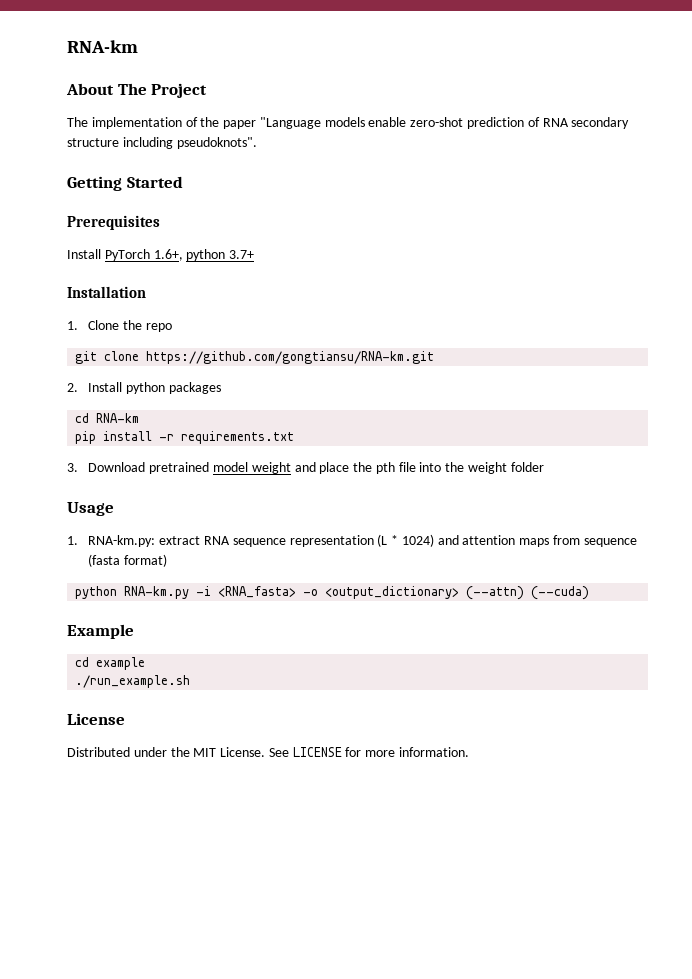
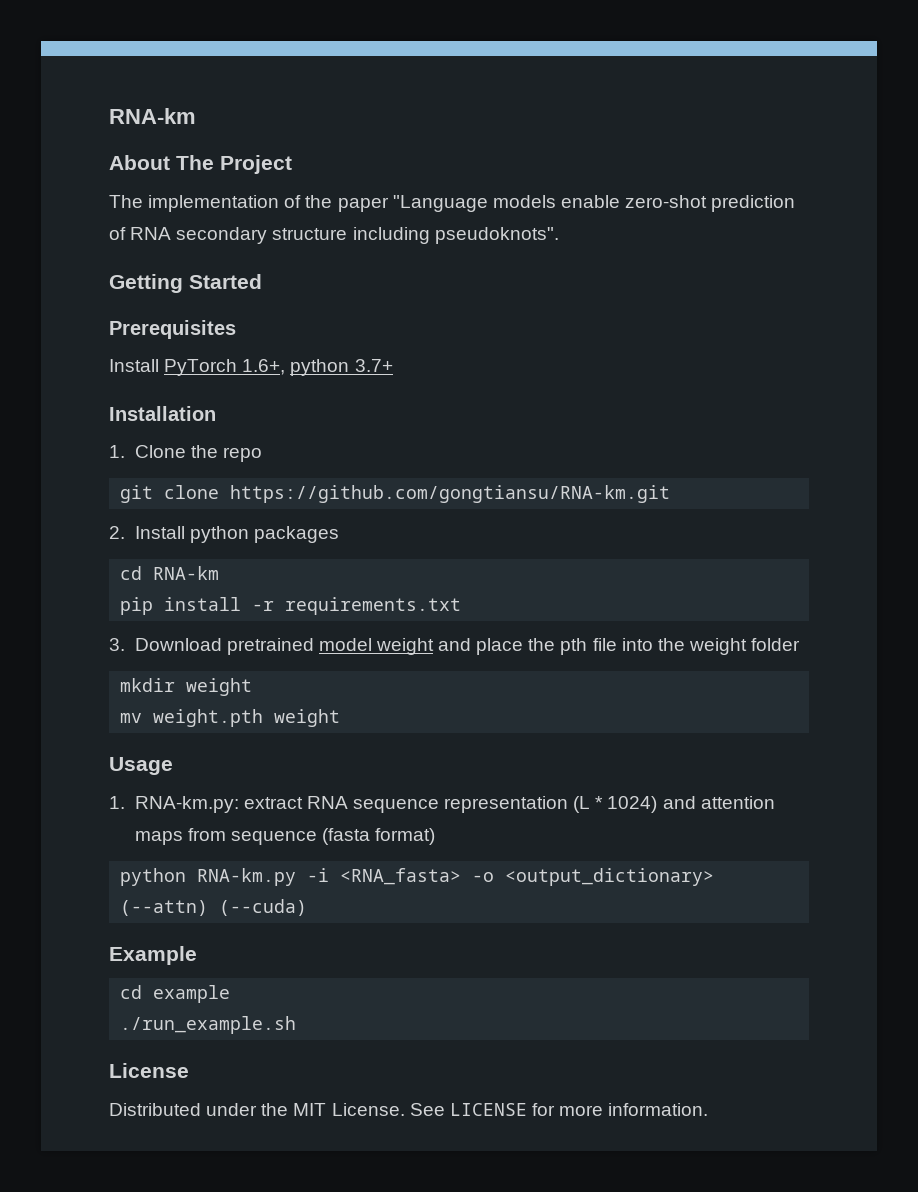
(544, 467) none -> [120,678,253,696] [120,709,341,727] // mkdir weight // mv weight.pth weight

